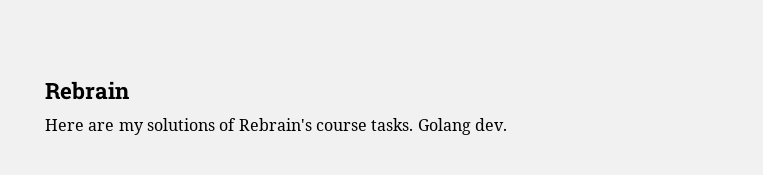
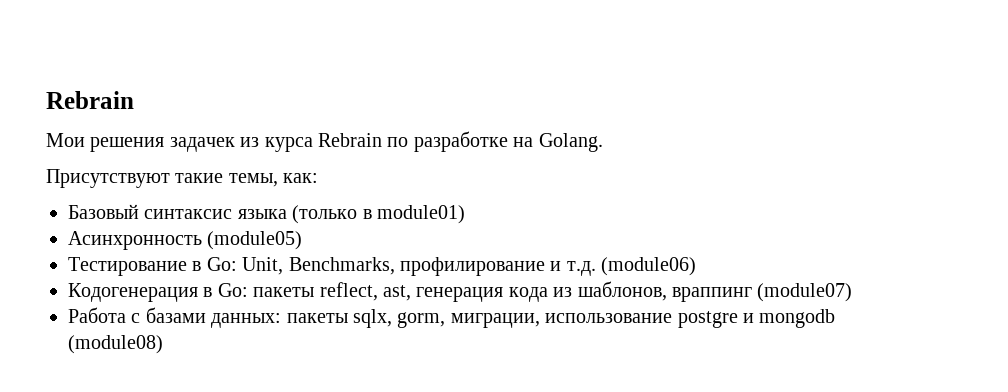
[45,118,507,135] Here are my solutions of Rebrain's course tasks. Golang dev. -> [46,131,603,152] [46,169,319,188] [68,204,465,224] [68,231,303,250] [68,257,697,276] [68,281,853,302] [68,307,836,328] [68,335,163,354] Мои решения задачек из курса Rebrain по разработке на Golang. // Присутствуют такие темы, как: // Базовый синтаксис языка (только в module01) // Асинхронность (module05) // Тестирование в Go: Unit, Benchmarks, профилирование и т.д. (module06) // Кодогенерация в Go: пакеты reflect, ast, генерация кода из шаблонов, враппинг (module07) // Работа с базами данных: пакеты sqlx, gorm, миграции, использование postgre и mongodb (module08)

